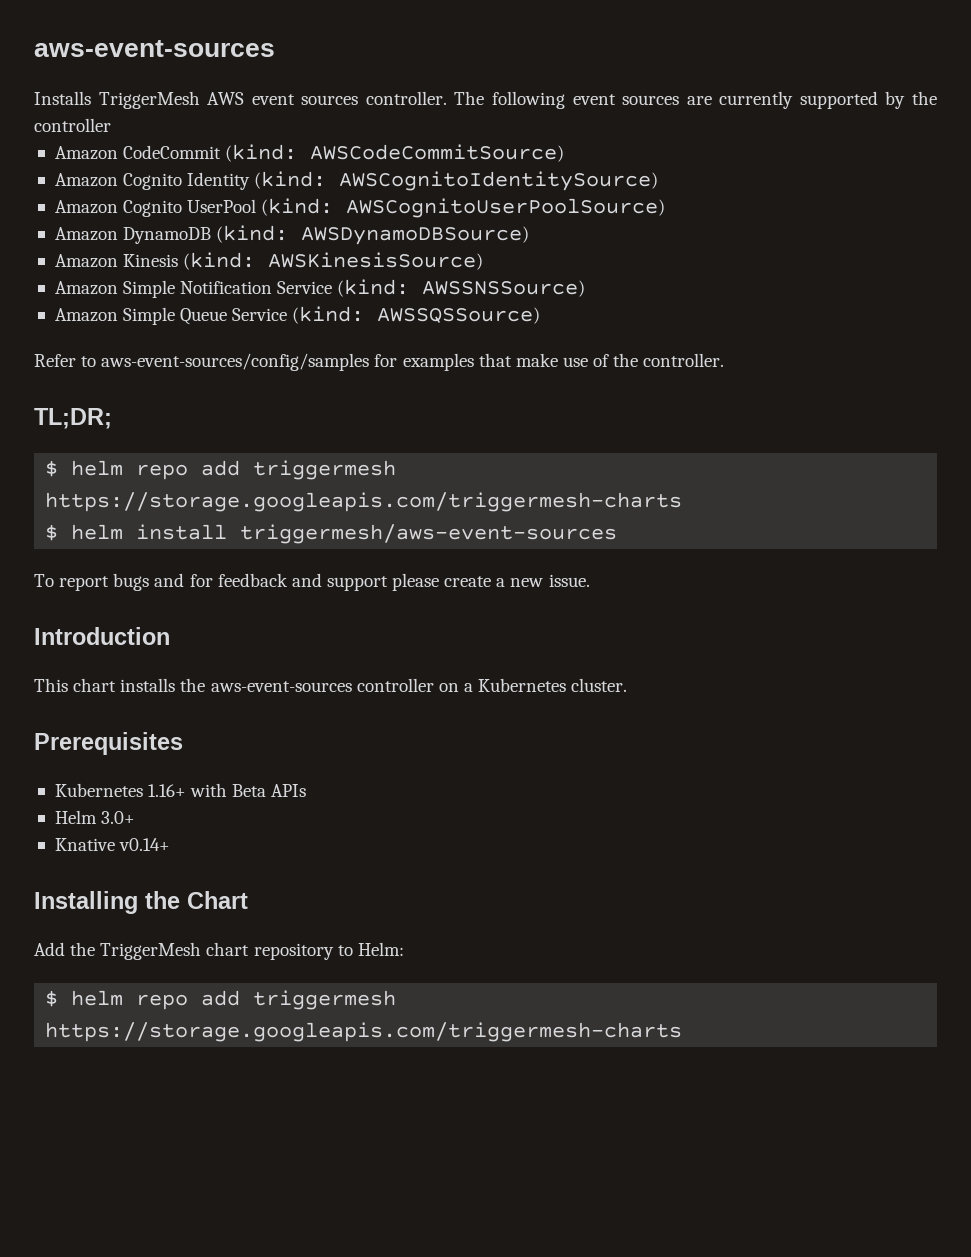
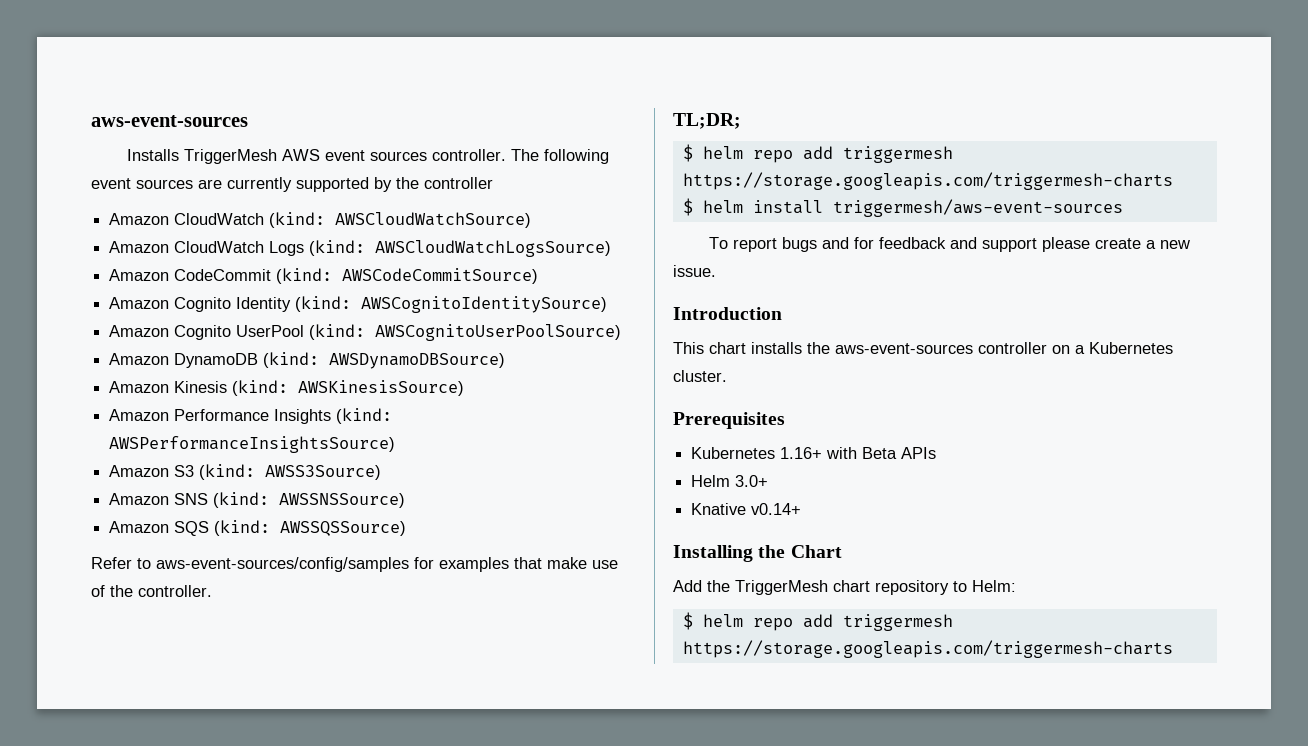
(111, 125) none -> [109,212,532,228] [109,240,612,257] // Amazon CloudWatch (kind: AWSCloudWatchSource) // Amazon CloudWatch Logs (kind: AWSCloudWatchLogsSource)
[123,280,333,298] Simple Notification Service -> [174,408,393,424] [109,436,396,453] [109,464,382,480] [109,493,209,505] Performance Insights (kind: AWSPerformanceInsightsSource) // Amazon S3 (kind: AWSS3Source) // Amazon SNS
[123,307,288,325] Simple Queue Service -> [174,521,210,536] SQS

